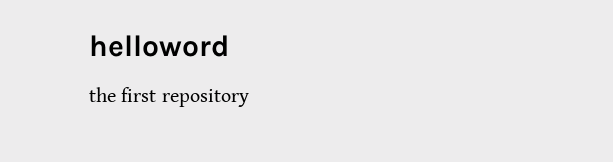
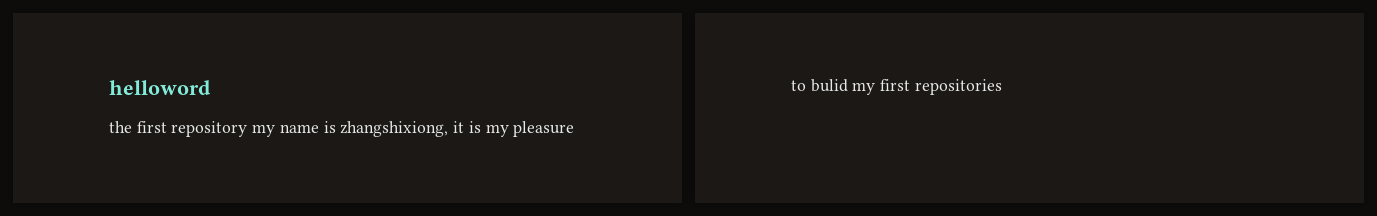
(249, 98) none -> [252,121,575,137] [791,79,1002,95] my name is zhangshixiong, it is my pleasure to bulid my first repositories

